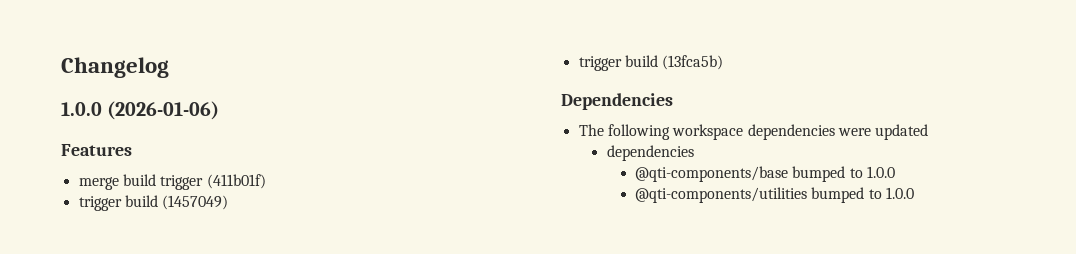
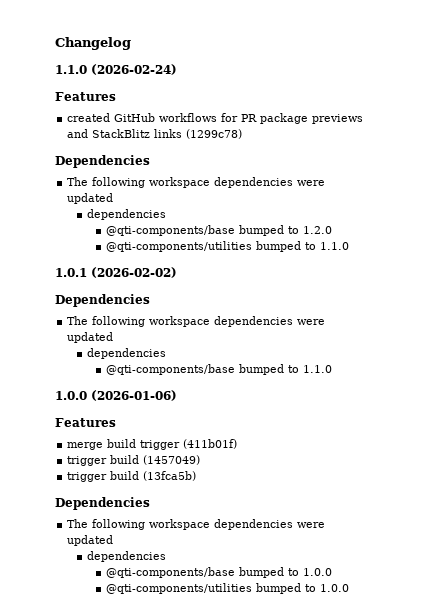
(169, 67) none -> [55,64,177,75] [55,92,116,101] [67,113,364,124] [67,129,243,139] [55,155,150,168] [67,177,326,188] [67,193,114,204] [86,209,166,220] [105,225,332,236] [105,241,349,252] [55,267,177,278] [55,294,150,307] [67,316,326,327] [67,332,114,343] [86,348,166,359] [105,364,332,375] // 1.1.0 (2026-02-24) // Features // created GitHub workflows for PR package previews and StackBlitz links (1299c78) // Dependencies // The following workspace dependencies were updated // dependencies // @qti-components/base bumped to 1.2.0 // @qti-components/utilities bumped to 1.1.0 // 1.0.1 (2026-02-02) // Dependencies // The following workspace dependencies were updated // dependencies // @qti-components/base bumped to 1.1.0

